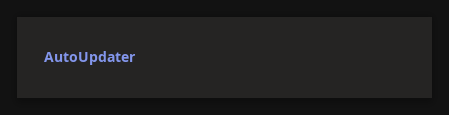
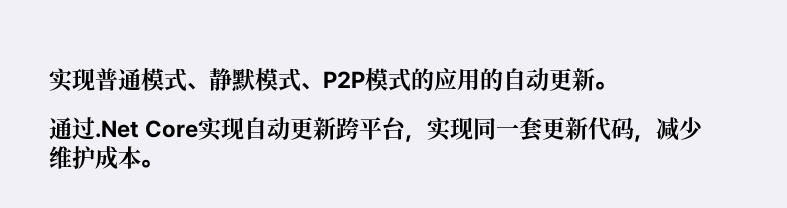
[44,51,136,65] AutoUpdater -> [49,68,617,92] [49,117,705,142] [49,146,163,170] 实现普通模式、静默模式、P2P模式的应用的自动更新。 // 通过.Net Core实现自动更新跨平台，实现同一套更新代码，减少维护成本。

